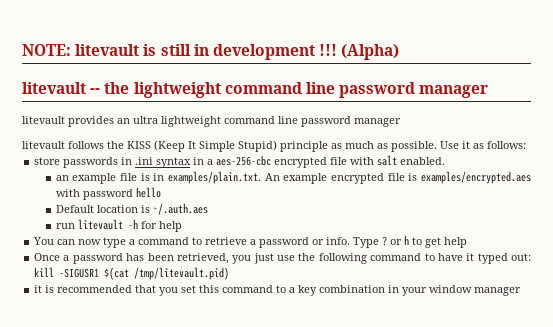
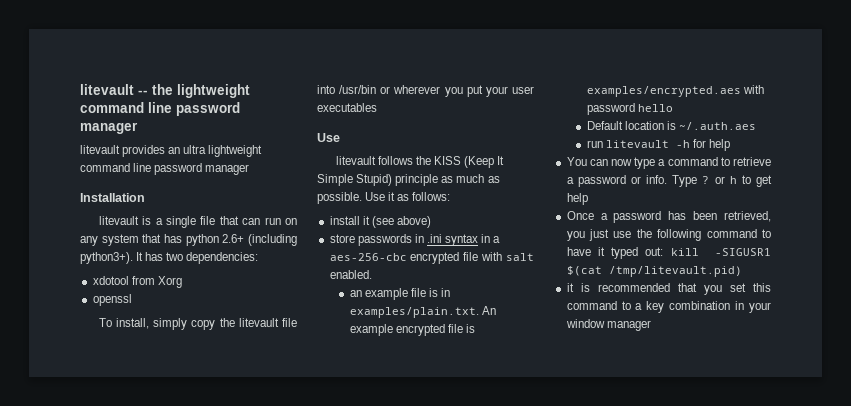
[22,44,400,60] NOTE: litevault is still in development !!! (Alpha) // -> (80, 89) none
(401, 122) none -> [80,193,145,202] [98,216,298,228] [80,234,297,246] [80,252,259,264] [92,276,182,288] [92,294,132,306] [98,318,297,330] [317,85,534,97] [317,103,377,112] [317,133,340,142] // Installation // litevault is a single file that can run on any system that has python 2.6+ (including python3+). It has two dependencies: // xdotool from Xorg // openssl // To install, simply copy the litevault file into /usr/bin or wherever you put your user executables // Use
(526, 145) none -> [329,216,431,228] // install it (see above)

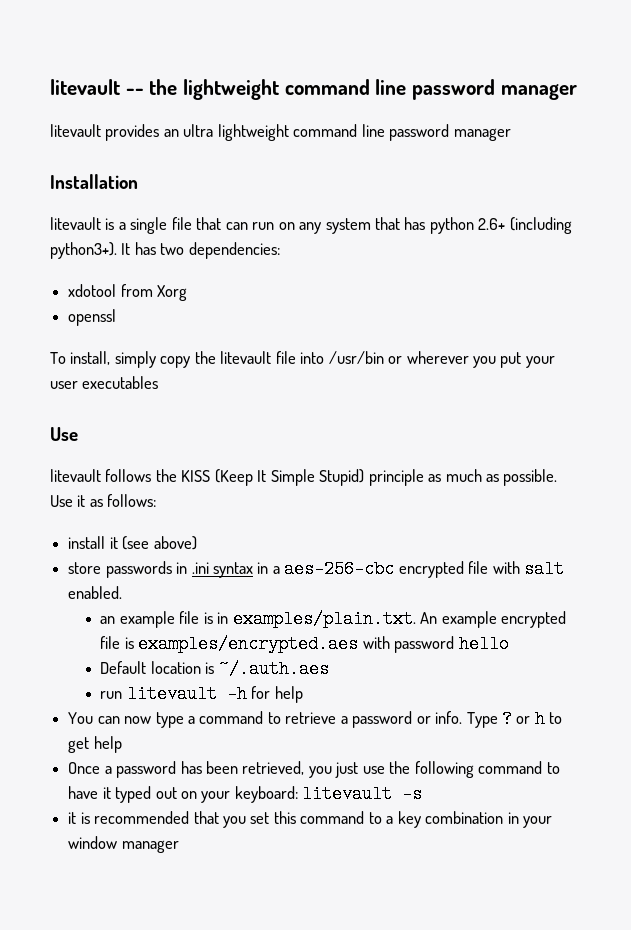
[645,247,771,256] [566,266,742,277] out: kill -SIGUSR1 $(cat /tmp/litevault.pid) -> [155,785,423,803] out on your keyboard: litevault -s

